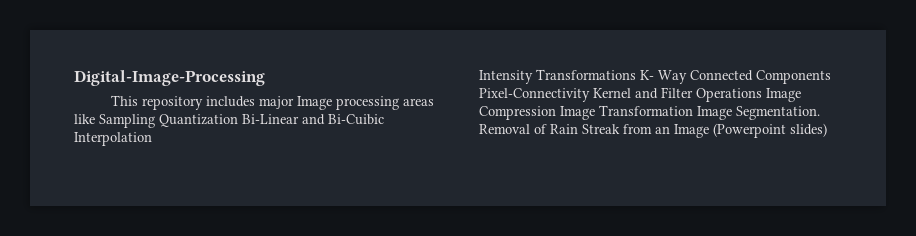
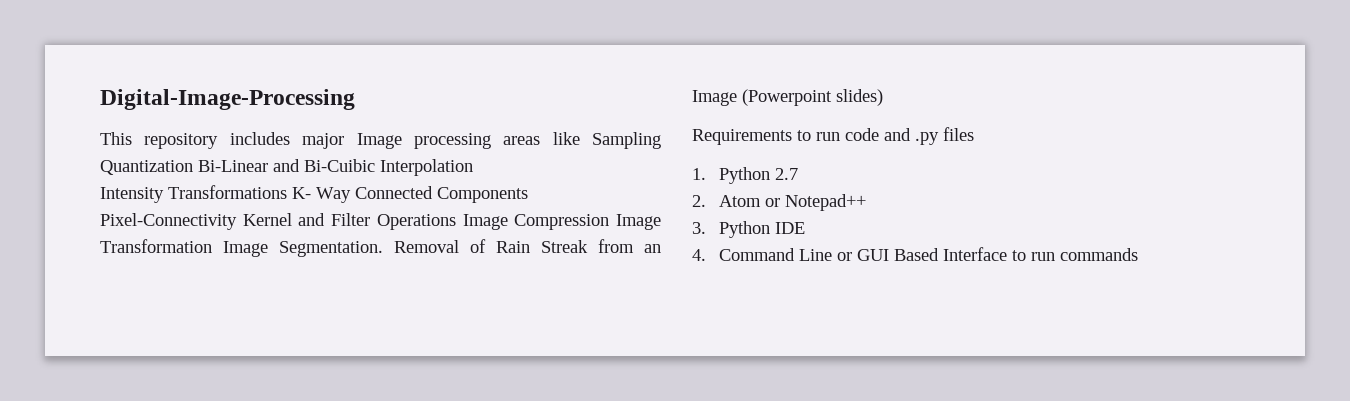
(827, 130) none -> [692,127,974,145] [692,167,798,184] [692,194,866,211] [692,221,805,238] [692,247,1138,261] // Requirements to run code and .py files // 1. Python 2.7 // 2. Atom or Notepad++ // 3. Python IDE // 4. Command Line or GUI Based Interface to run commands

